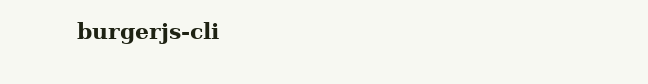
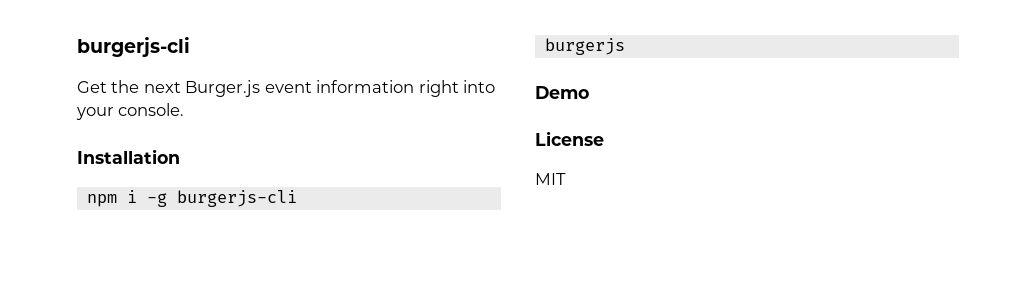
[77,22,219,44] burgerjs-cli -> [77,37,190,57] [77,80,496,97] [76,103,185,120] [77,149,180,164] [86,190,297,207] [544,38,625,55] [535,86,589,99] [535,131,604,146] [535,173,566,185] burgerjs-cli // Get the next Burger.js event information right into your console. // Installation // npm i -g burgerjs-cli // burgerjs // Demo // License // MIT

